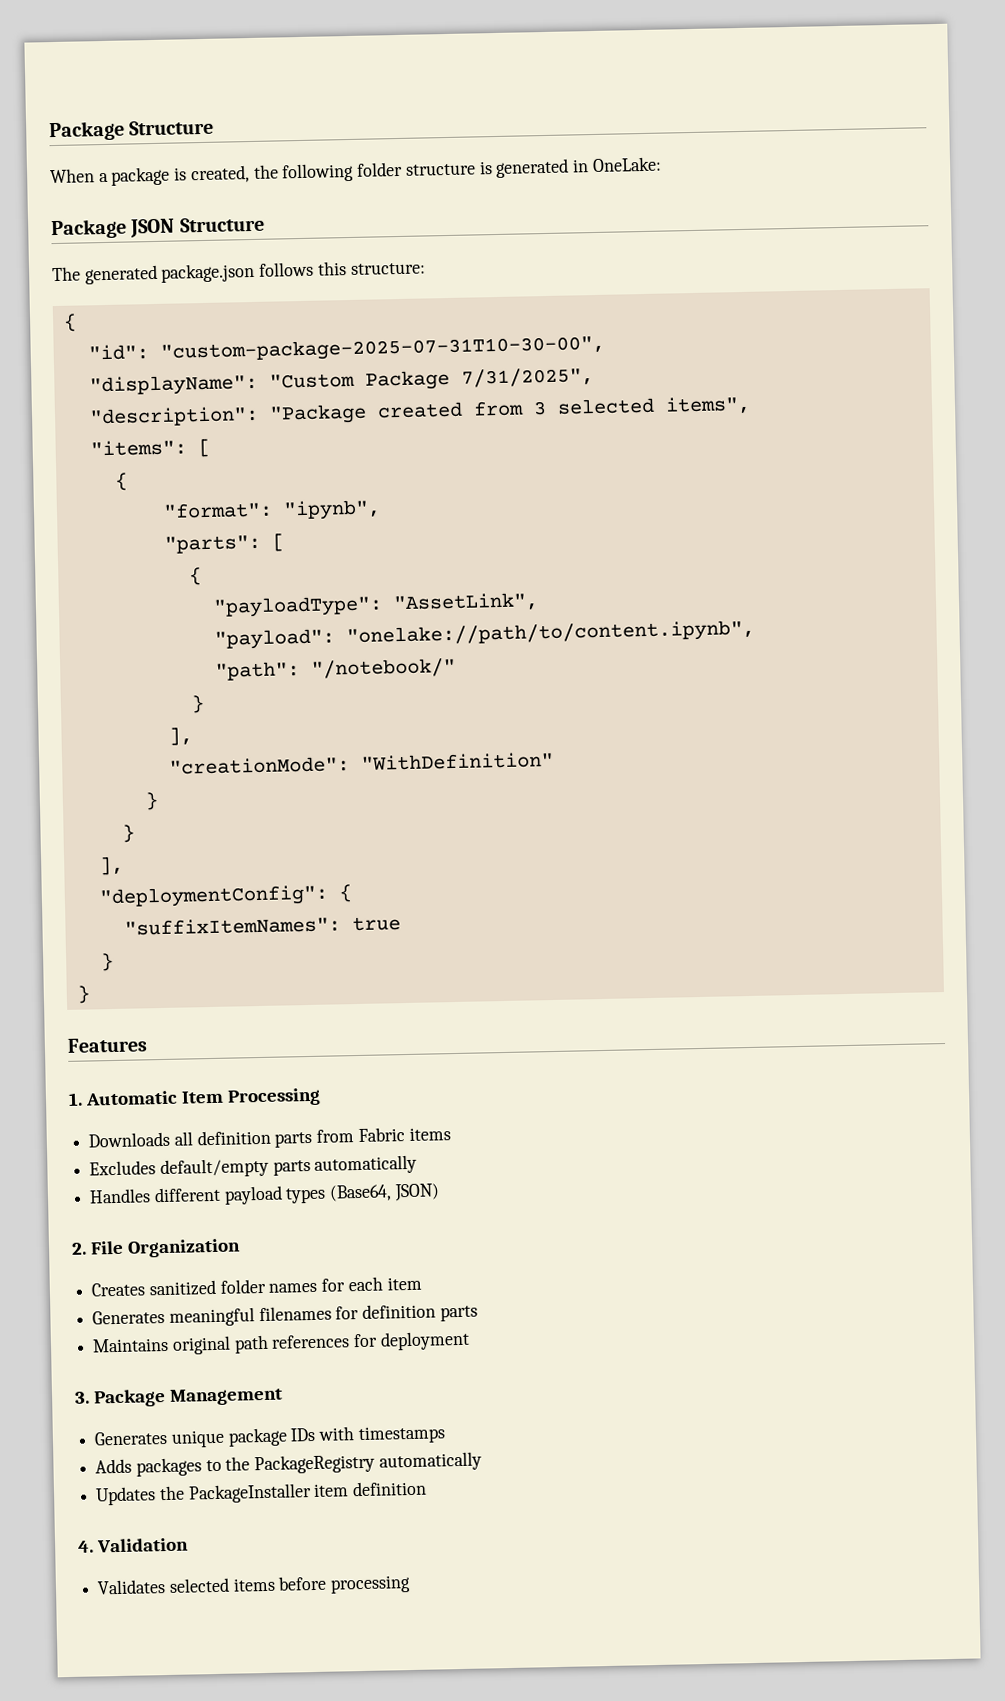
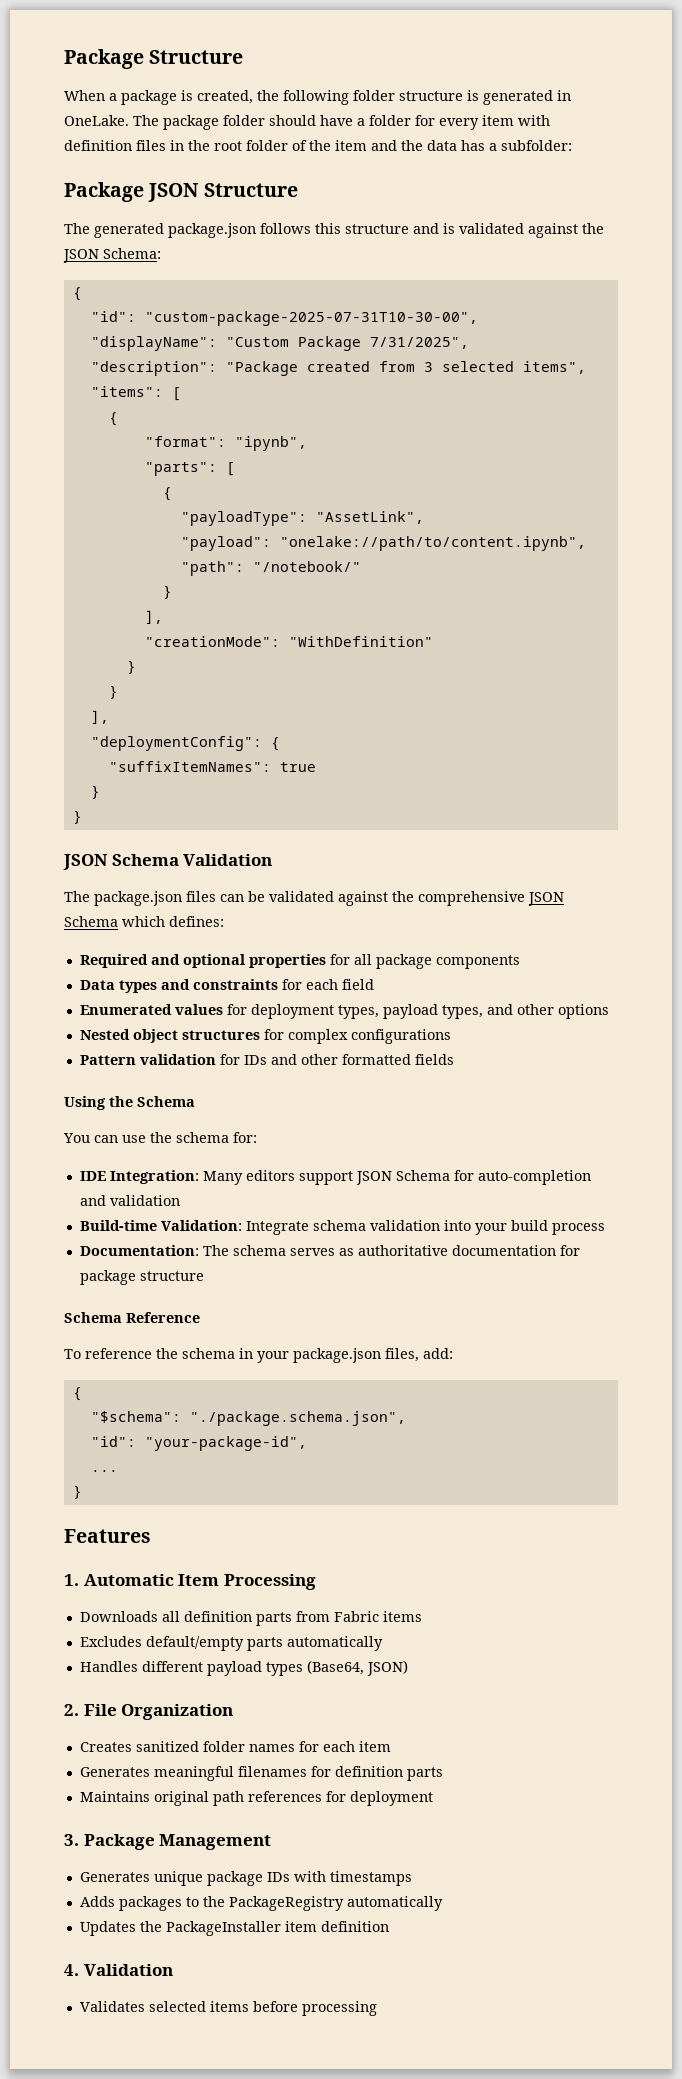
[591,156,662,173] OneLake: -> [64,115,550,130] [64,140,572,151] OneLake. The package folder should have a folder for every item with definition files in the root folder of the item and the data has a subfolder:
[349,262,426,275] structure: -> [345,223,604,238] [63,248,161,263] structure and is validated against the JSON Schema:
(91, 994) none -> [63,854,273,870] [64,891,564,906] [64,916,224,927] [79,954,520,969] [79,979,374,993] [79,1004,609,1019] [79,1029,451,1044] [79,1054,454,1065] [64,1096,195,1110] [63,1132,257,1143] [79,1170,591,1185] [79,1195,180,1206] [79,1220,605,1235] [79,1245,580,1256] [79,1270,204,1285] [64,1312,200,1323] [64,1348,453,1363] [72,1387,82,1401] [90,1411,406,1426] [90,1436,307,1451] [90,1470,118,1472] [72,1485,82,1499] // JSON Schema Validation // The package.json files can be validated against the comprehensive JSON Schema which defines: // Required and optional properties for all package components // Data types and constraints for each field // Enumerated values for deployment types, payload types, and other options // Nested object structures for complex configurations // Pattern validation for IDs and other formatted fields // Using the Schema // You can use the schema for: // IDE Integration: Many editors support JSON Schema for auto-completion and validation // Build-time Validation: Integrate schema validation into your build process // Documentation: The schema serves as authoritative documentation for package structure // Schema Reference // To reference the schema in your package.json files, add: // { // "$schema": "./package.schema.json", // "id": "your-package-id", // ... // }

